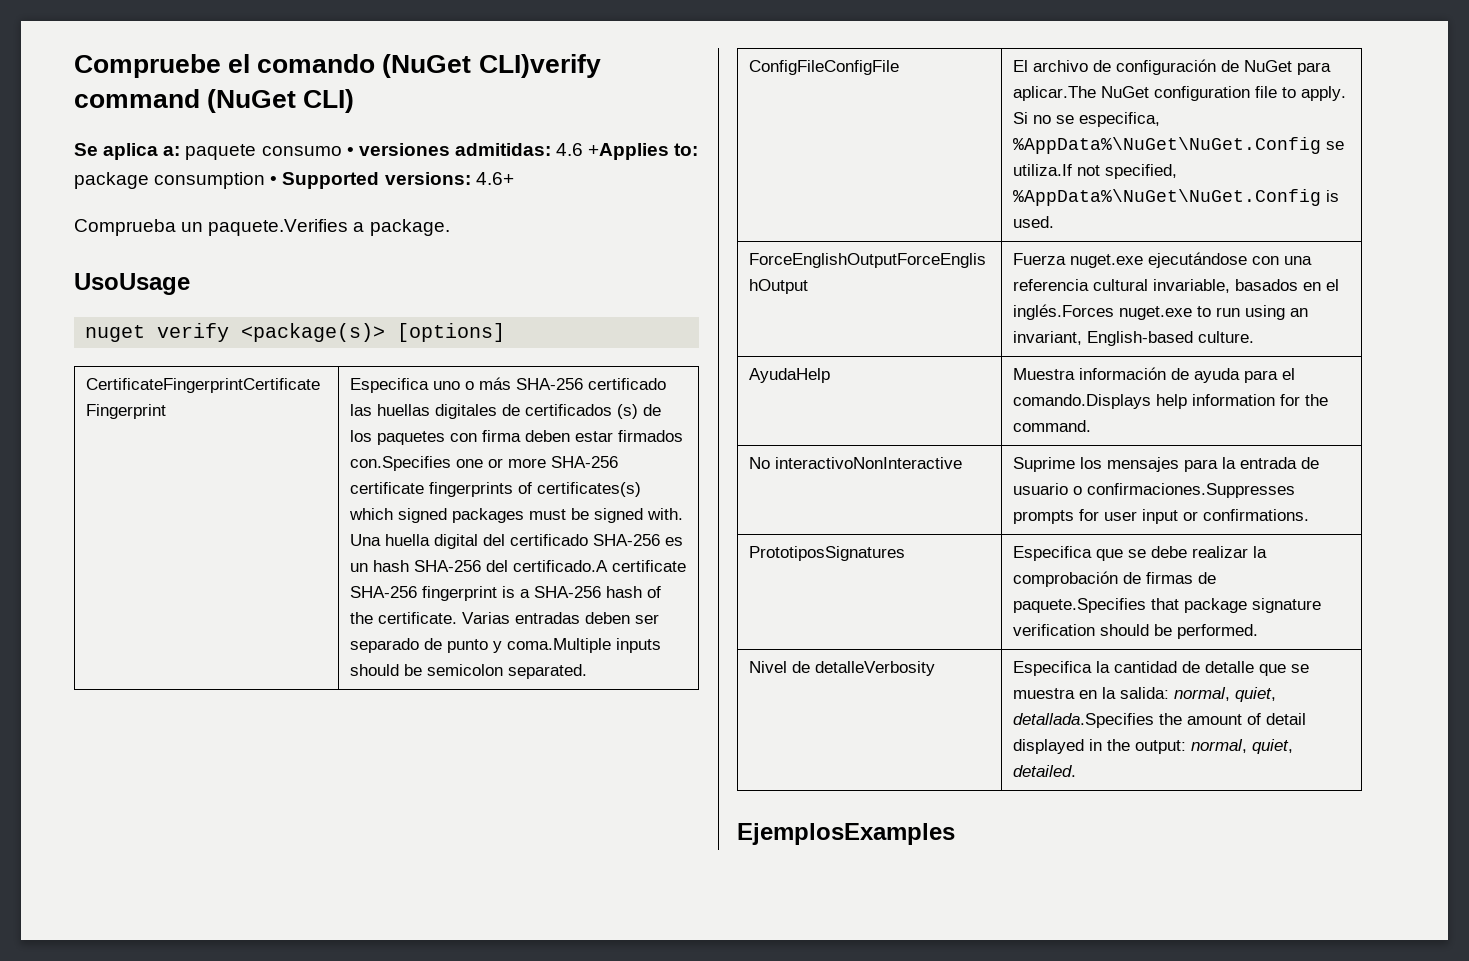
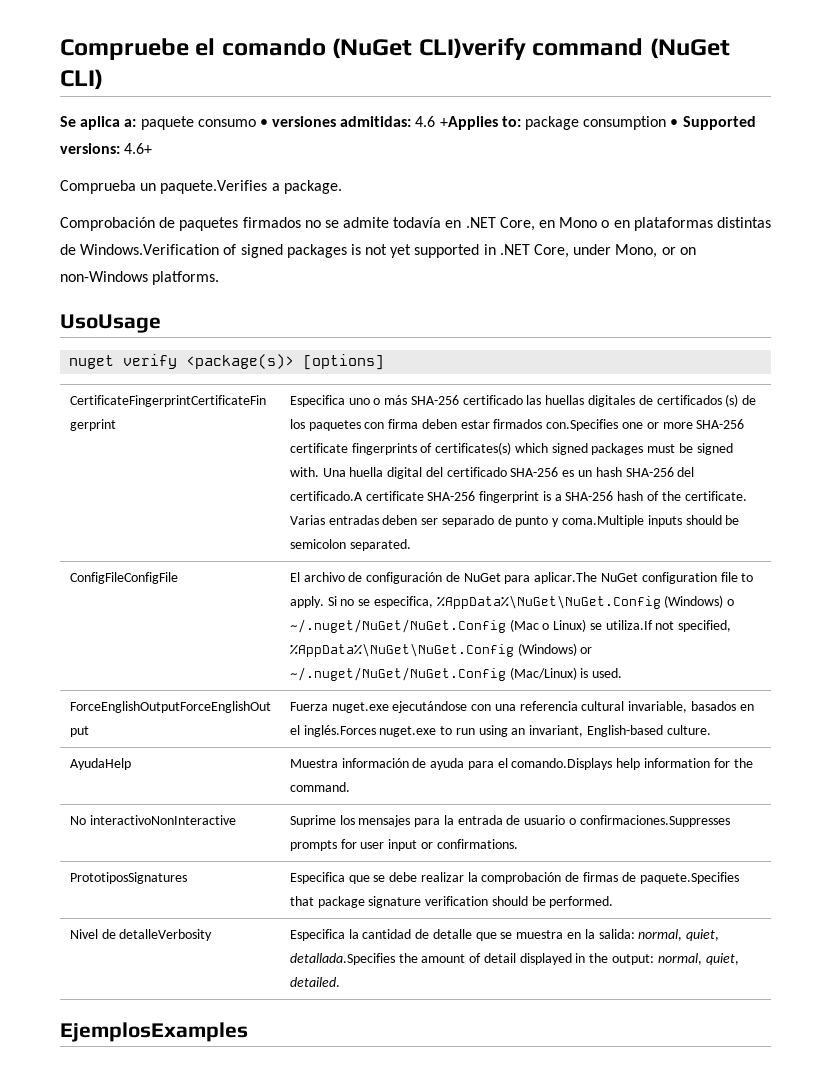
(450, 227) none -> [60,217,771,231] [60,244,696,258] [60,271,220,285] // Comprobación de paquetes firmados no se admite todavía en .NET Core, en Mono o en plataformas distintas de Windows.Verification of signed packages is not yet supported in .NET Core, under Mono, or on non-Windows platforms.
(1322, 145) none -> [664,595,735,608] [289,619,587,633] (Windows) o ~/.nuget/NuGet/NuGet.Config (Mac o Linux)
(1322, 197) none -> [517,643,593,656] [289,667,577,681] (Windows) or ~/.nuget/NuGet/NuGet.Config (Mac/Linux)

